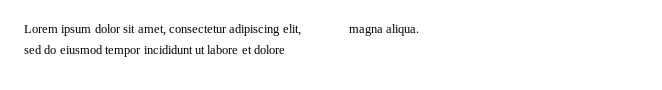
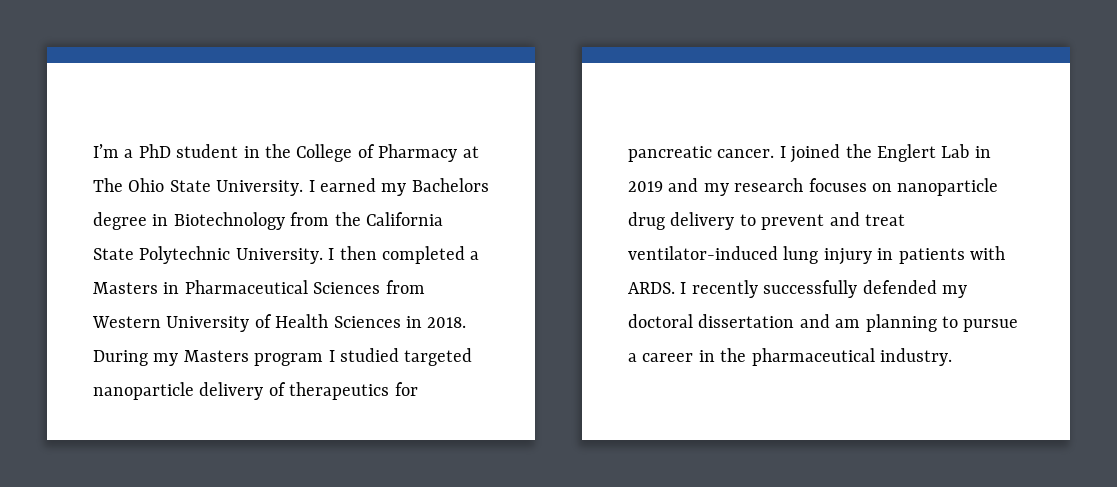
[24,24,301,36] [24,45,285,57] [349,24,420,36] Lorem ipsum dolor sit amet, consectetur adipiscing elit, sed do eiusmod tempor incididunt ut labore et dolore magna aliqua. -> [93,144,479,162] [93,178,489,196] [93,212,443,230] [93,246,480,264] [93,280,425,294] [92,314,467,332] [93,348,473,366] [93,382,418,400] [628,144,991,163] [628,178,999,196] [628,212,905,230] [628,246,1005,265] [628,280,967,298] [628,314,1019,332] [628,348,952,366] I’m a PhD student in the College of Pharmacy at The Ohio State University. I earned my Bachelors degree in Biotechnology from the California State Polytechnic University. I then completed a Masters in Pharmaceutical Sciences from Western University of Health Sciences in 2018. During my Masters program I studied targeted nanoparticle delivery of therapeutics for pancreatic cancer. I joined the Englert Lab in 2019 and my research focuses on nanoparticle drug delivery to prevent and treat ventilator-induced lung injury in patients with ARDS. I recently successfully defended my doctoral dissertation and am planning to pursue a career in the pharmaceutical industry.

